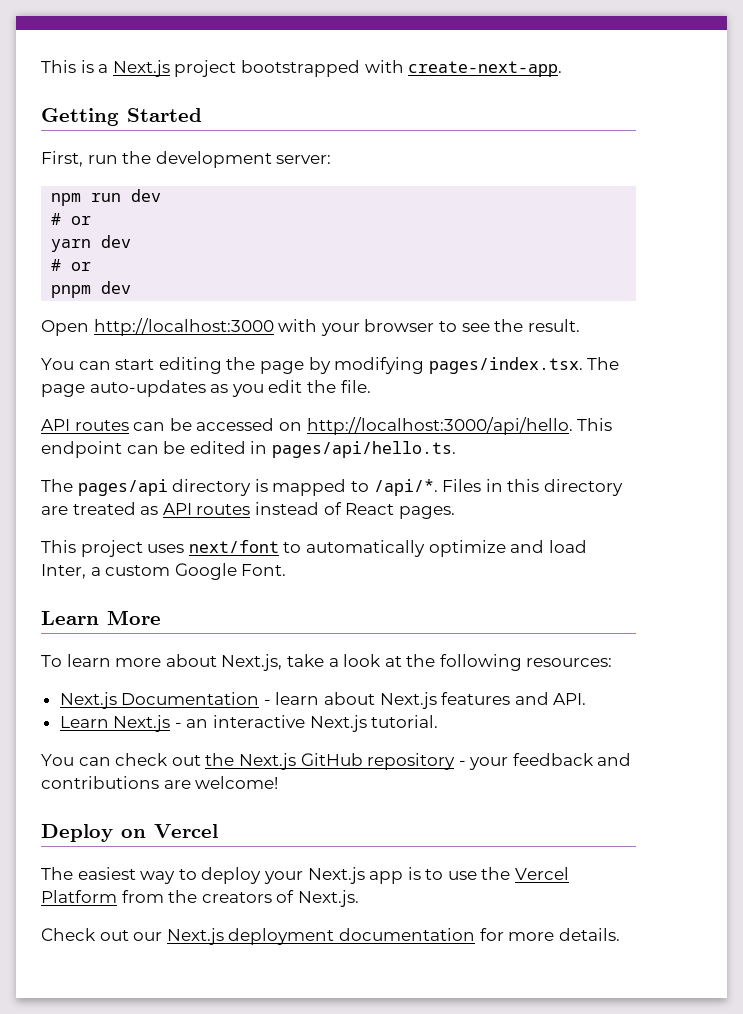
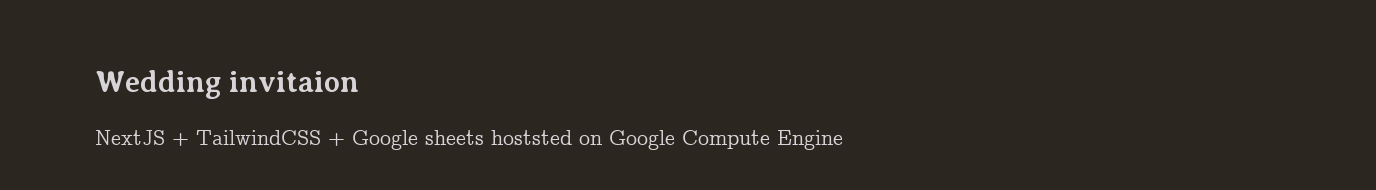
[41,60,563,77] [41,108,202,126] [41,151,332,168] [51,189,162,206] [51,213,92,225] [51,235,132,252] [51,259,92,271] [51,281,132,298] [41,318,580,336] [41,357,620,374] [41,380,371,397] [41,417,613,435] [41,441,456,458] [41,479,623,496] [41,502,455,519] [41,540,587,557] [41,563,287,580] [41,610,161,625] [41,654,613,671] [59,692,587,709] [59,715,439,732] [41,753,632,770] [41,776,279,789] [41,824,218,842] [41,867,570,884] [41,890,359,907] [41,928,620,945] This is a Next.js project bootstrapped with create-next-app. // Getting Started // First, run the development server: // npm run dev // # or // yarn dev // # or // pnpm dev // Open http://localhost:3000 with your browser to see the result. // You can start editing the page by modifying pages/index.tsx. The page auto-updates as you edit the file. // API routes can be accessed on http://localhost:3000/api/hello. This endpoint can be edited in pages/api/hello.ts. // The pages/api directory is mapped to /api/*. Files in this directory are treated as API routes instead of React pages. // This project uses next/font to automatically optimize and load Inter, a custom Google Font. // Learn More // To learn more about Next.js, take a look at the following resources: // Next.js Documentation - learn about Next.js features and API. // Learn Next.js - an interactive Next.js tutorial. // You can check out the Next.js GitHub repository - your feedback and contributions are welcome! // Deploy on Vercel // The easiest way to deploy your Next.js app is to use the Vercel Platform from the creators of Next.js. // Check out our Next.js deployment documentation for more details. -> [95,70,360,99] [95,130,843,150] Wedding invitaion // NextJS + TailwindCSS + Google sheets hoststed on Google Compute Engine

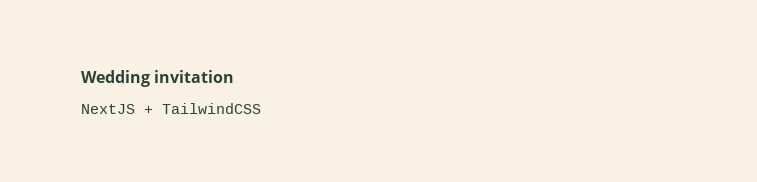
[229,71,360,92] invitaion -> [154,70,235,83] invitation
[328,130,843,150] + Google sheets hoststed on Google Compute Engine -> (261, 108) none

